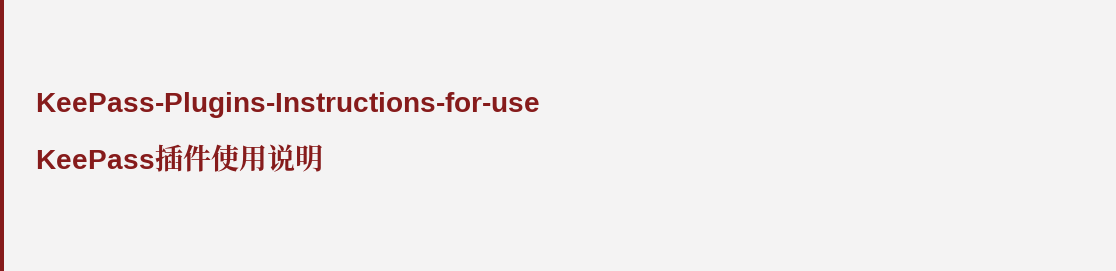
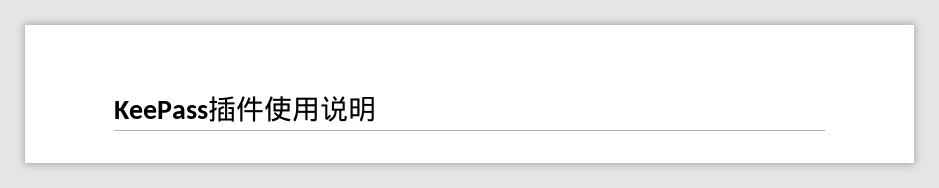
[36,92,540,118] KeePass-Plugins-Instructions-for-use // -> (114, 110) none

